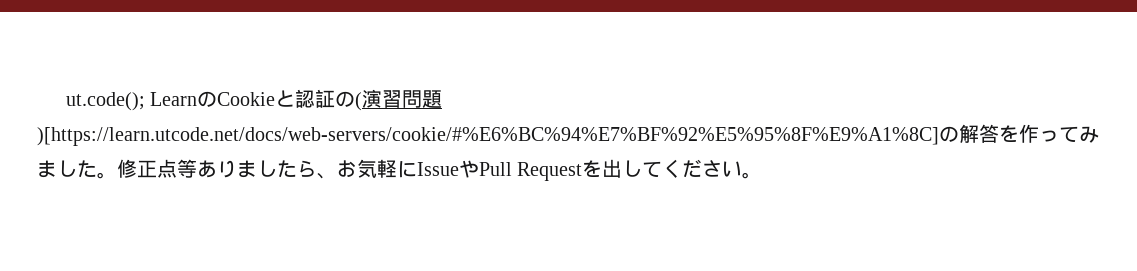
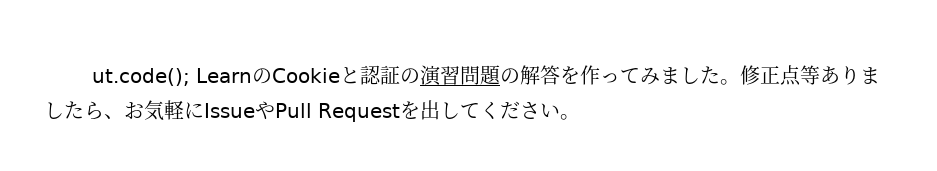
[355,92,363,111] ( -> (420, 76) none
[37,127,939,146] )[https://learn.utcode.net/docs/web-servers/cookie/#%E6%BC%94%E7%BF%92%E5%95%8F%E9%A1%8C] -> (501, 75) none

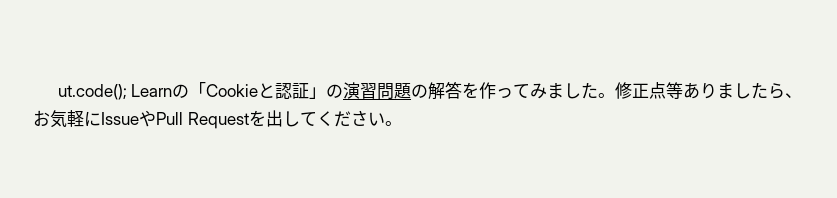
(272, 76) none -> [189,82,207,97] 「
(400, 75) none -> [309,87,327,99] 」

